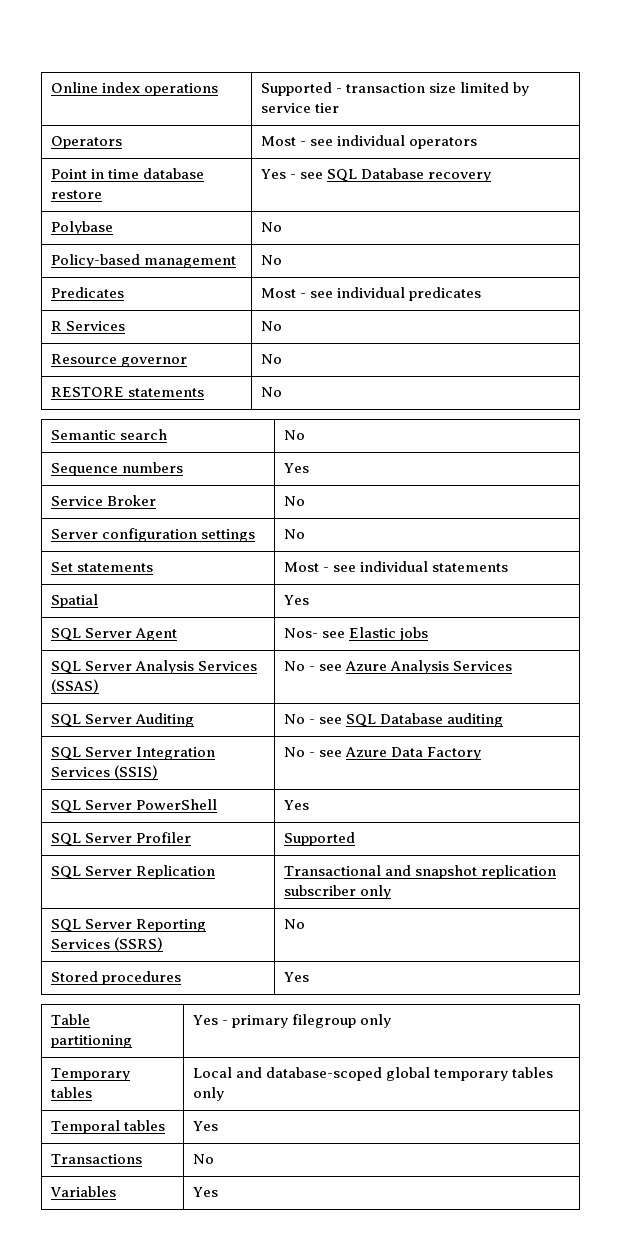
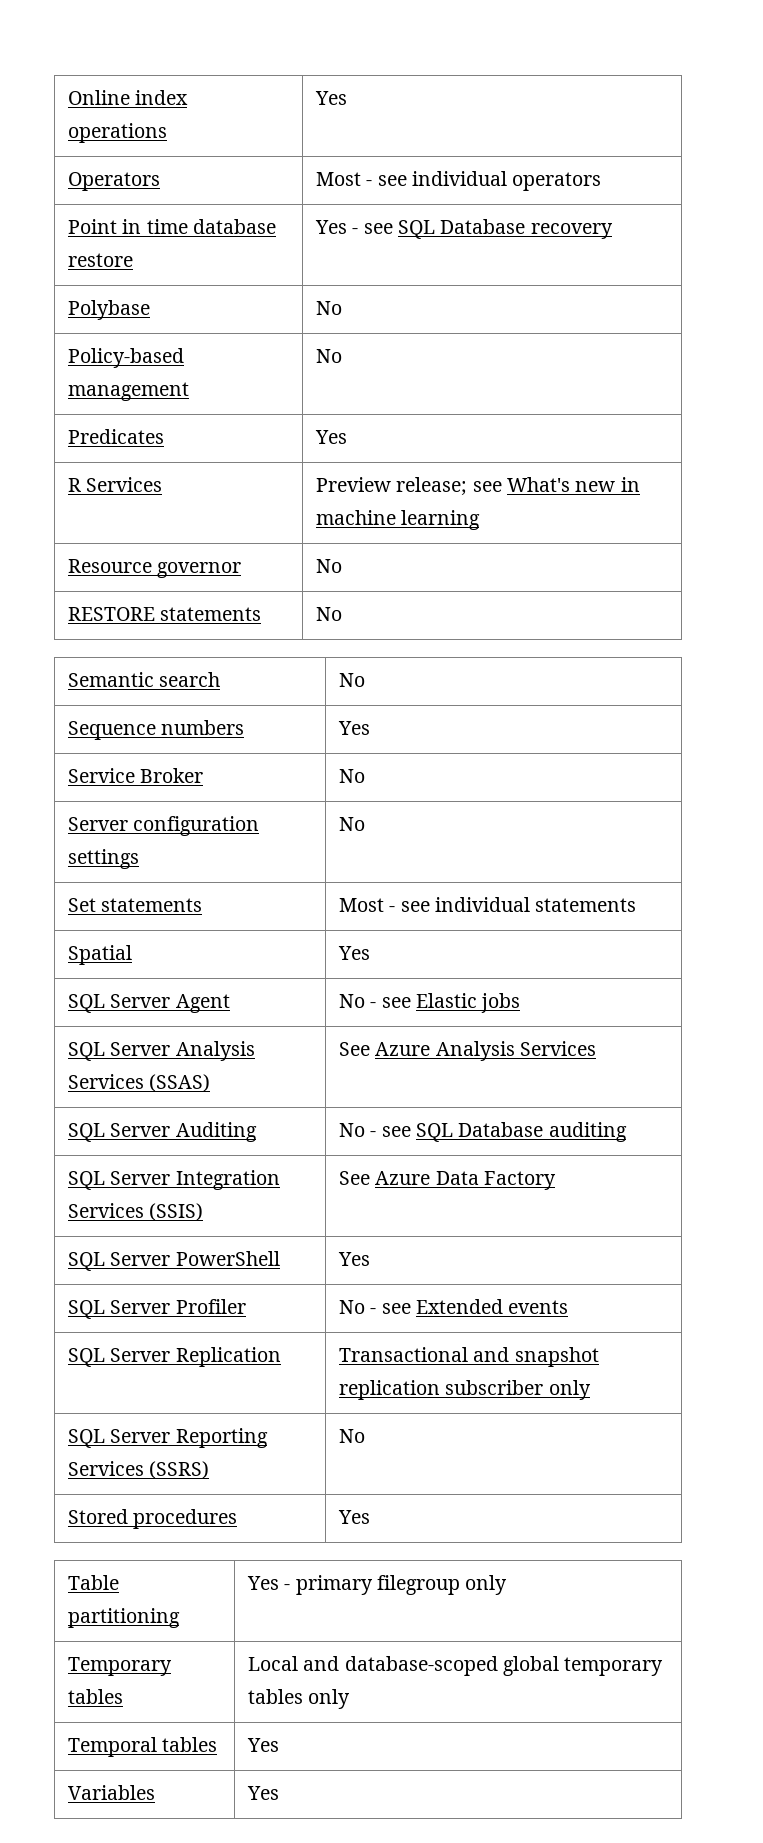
[261,82,530,96] [261,103,340,113] Supported - transaction size limited by service tier -> [315,91,348,105] Yes
[261,287,482,301] [51,321,126,331] [261,321,283,331] Most - see individual predicates // R Services | No -> [315,430,348,444] [68,477,163,492] [316,477,640,496] [316,510,481,530] Yes // R Services | Preview release; see What's new in machine learning
[284,628,319,638] Nos- -> [339,994,377,1008] No -
[284,661,343,671] No - see -> [339,1042,371,1056] See
[284,747,343,757] No - see -> [339,1171,371,1185] See
[284,832,356,846] Supported -> [339,1299,569,1314] No - see Extended events
[51,1154,143,1164] [193,1154,215,1164] // Transactions | No -> (280, 1745) none

